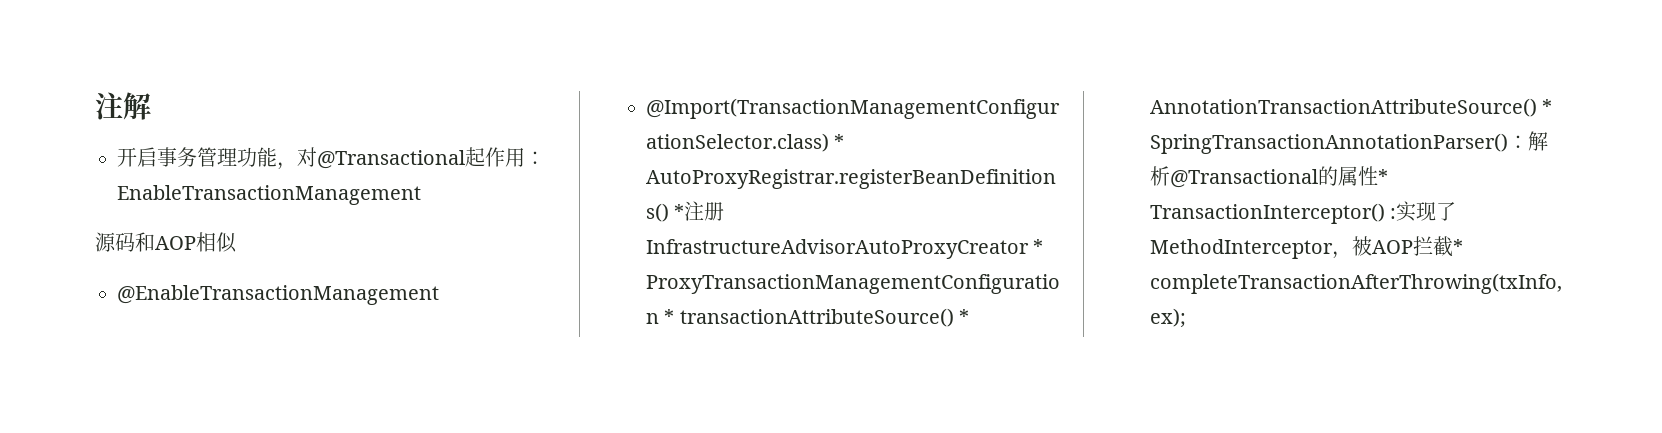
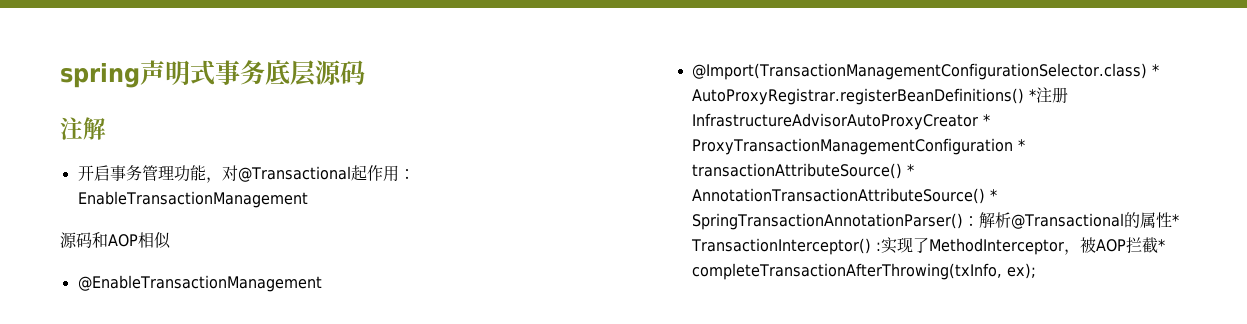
(95, 106) none -> [60,60,365,88] spring声明式事务底层源码 //

